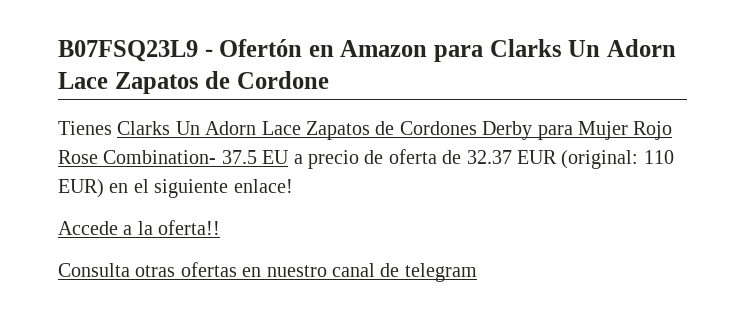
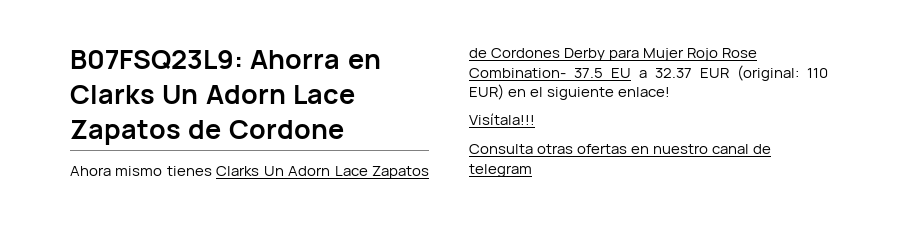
[58,39,484,62] B07FSQ23L9 - Ofertón en Amazon para -> [70,50,381,70] B07FSQ23L9: Ahorra en
[58,121,112,135] Tienes -> [70,166,212,176] Ahora mismo tienes
[308,149,462,169] precio de oferta de -> (647, 74) none
[58,220,221,235] Accede a la oferta!! -> [469,113,535,125] Visítala!!!

